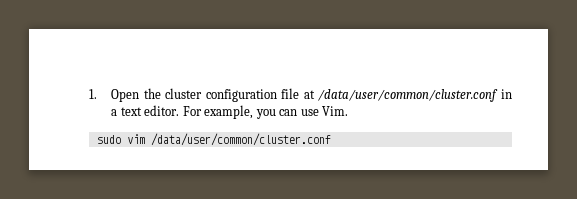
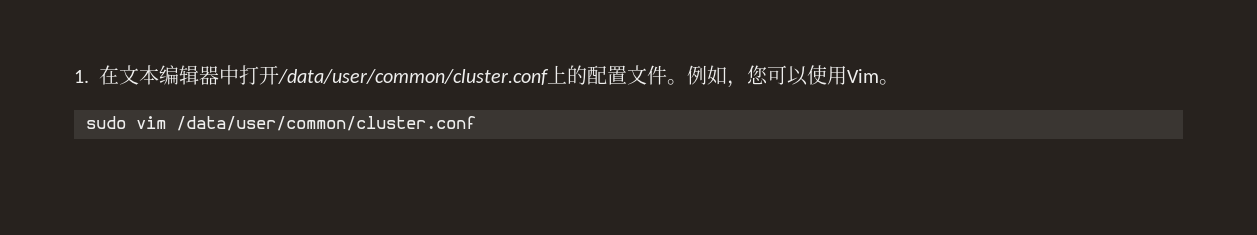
[111,88,512,102] [111,105,349,119] Open the cluster configuration file at /data/user/common/cluster.conf in a text editor. For example, you can use Vim. -> [99,65,900,88] 在文本编辑器中打开/data/user/common/cluster.conf上的配置文件。例如，您可以使用Vim。

